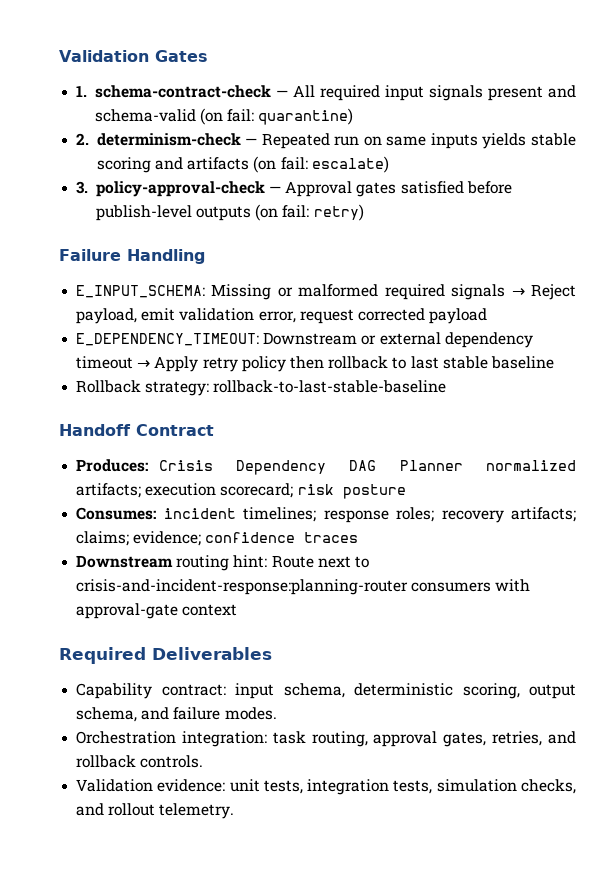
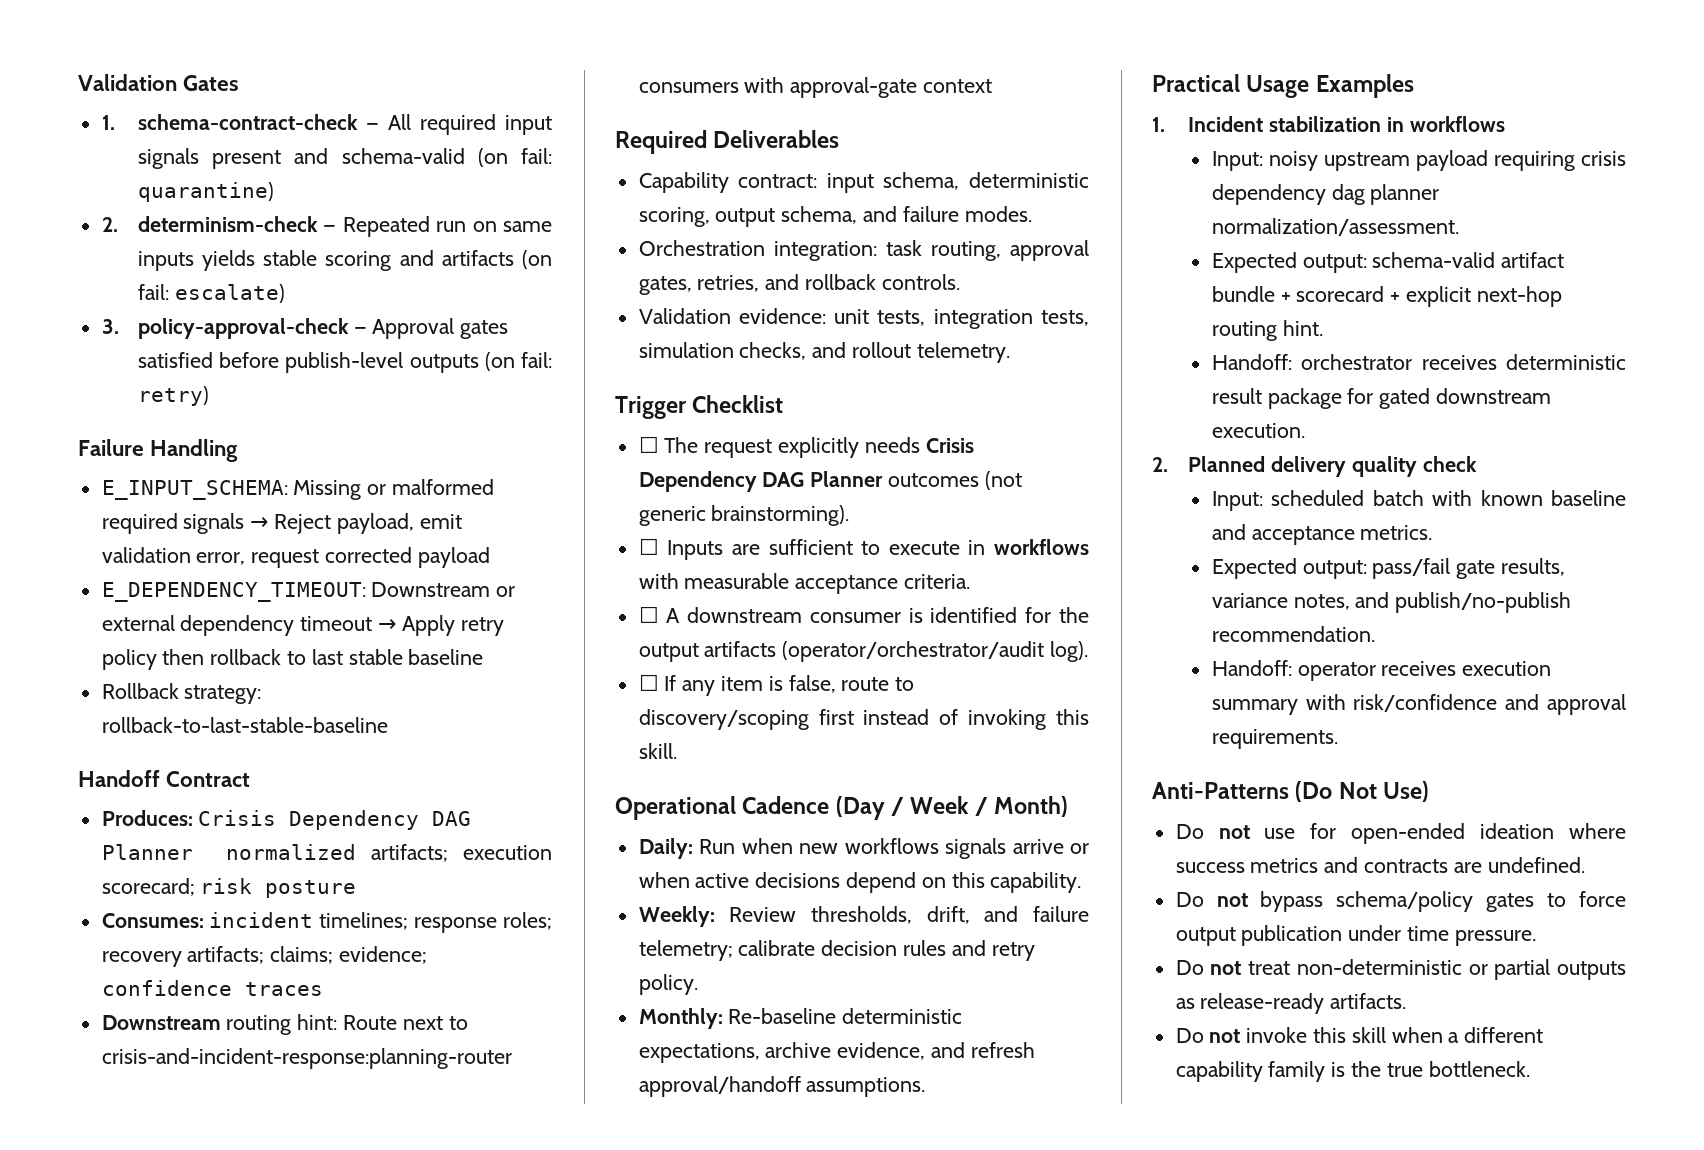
(235, 811) none -> [615,395,784,419] [638,436,974,458] [638,471,1022,492] [638,505,850,526] [638,538,1089,560] [638,573,971,594] [638,606,1089,623] [638,641,1088,662] [638,674,915,696] [638,709,1089,730] [638,743,677,759] [615,796,1069,820] [638,838,1089,859] [638,872,1082,893] [638,906,1089,927] [638,940,1035,961] [638,974,698,995] [638,1008,963,1029] [638,1042,1035,1063] [638,1076,926,1097] [1152,74,1414,98] [1152,116,1505,132] [1211,150,1626,171] [1211,184,1440,205] [1211,218,1459,236] [1211,252,1565,273] [1211,286,1562,307] [1211,320,1323,341] [1211,354,1626,370] [1211,388,1551,409] [1211,423,1305,438] [1152,456,1477,477] [1211,490,1626,511] [1211,524,1433,545] [1211,558,1565,579] [1211,592,1572,613] [1211,626,1375,642] [1211,660,1552,681] [1211,694,1626,715] [1211,729,1338,749] [1152,781,1430,802] [1175,823,1626,844] [1175,857,1585,873] [1175,891,1626,912] [1175,925,1536,946] [1175,959,1626,980] [1175,993,1407,1014] [1175,1027,1544,1043] [1175,1061,1530,1082] // Trigger Checklist // ☐ The request explicitly needs Crisis Dependency DAG Planner outcomes (not generic brainstorming). // ☐ Inputs are sufficient to execute in workflows with measurable acceptance criteria. // ☐ A downstream consumer is identified for the output artifacts (operator/orchestrator/audit log). // ☐ If any item is false, route to discovery/scoping first instead of invoking this skill. // Operational Cadence (Day / Week / Month) // Daily: Run when new workflows signals arrive or when active decisions depend on this capability. // Weekly: Review thresholds, drift, and failure telemetry; calibrate decision rules and retry policy. // Monthly: Re-baseline deterministic expectations, archive evidence, and refresh approval/handoff assumptions. // Practical Usage Examples // 1. Incident stabilization in workflows // Input: noisy upstream payload requiring crisis dependency dag planner normalization/assessment. // Expected output: schema-valid artifact bundle + scorecard + explicit next-hop routing hint. // Handoff: orchestrator receives deterministic result package for gated downstream execution. // 2. Planned delivery quality check // Input: scheduled batch with known baseline and acceptance metrics. // Expected output: pass/fail gate results, variance notes, and publish/no-publish recommendation. // Handoff: operator receives execution summary with risk/confidence and approval requirements. // Anti-Patterns (Do Not Use) // Do not use for open-ended ideation where success metrics and contracts are undefined. // Do not bypass schema/policy gates to force output publication under time pressure. // Do not treat non-deterministic or partial outputs as release-ready artifacts. // Do not invoke this skill when a different capability family is the true bottleneck.

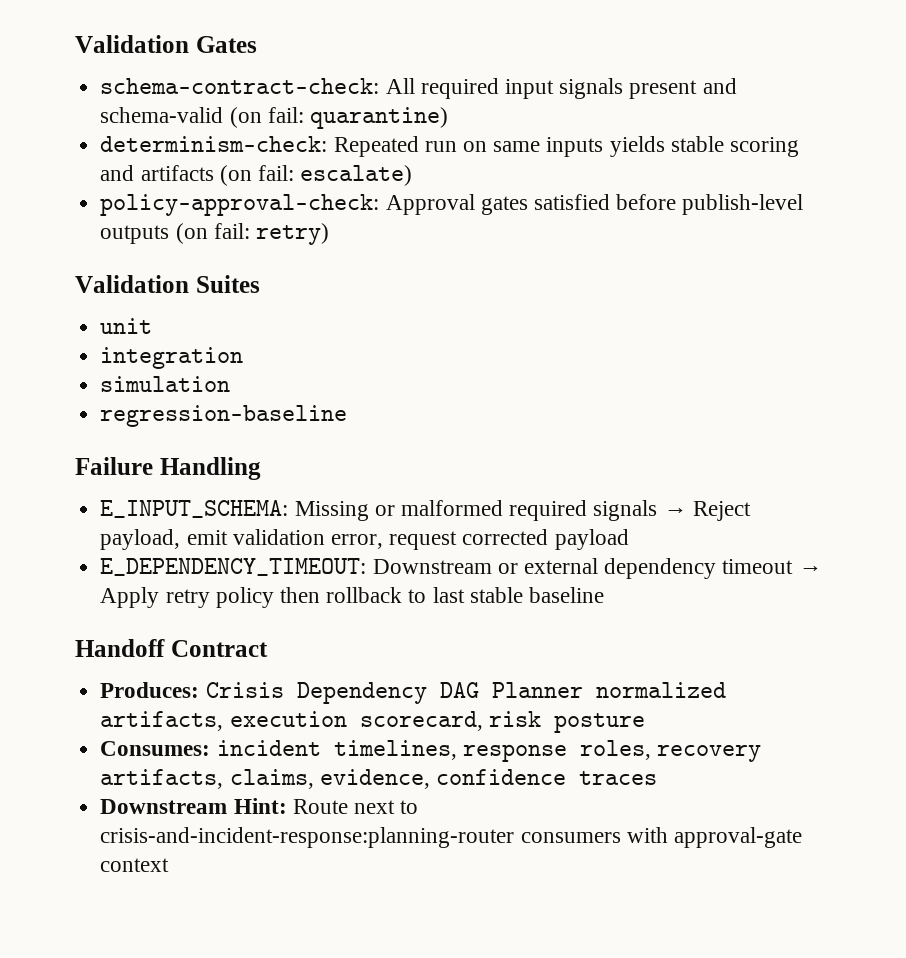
[101,114,379,130] 1. schema-contract-check — -> [100,78,380,94] schema-contract-check:
[101,216,337,232] 2. determinism-check — -> [100,136,328,152] determinism-check:
[101,318,367,339] 3. policy-approval-check — -> [100,194,380,216] policy-approval-check:
(209, 396) none -> [75,275,260,293] [100,318,153,334] [100,347,244,369] [100,376,231,392] [100,405,348,427] // Validation Suites // unit // integration // simulation // regression-baseline
[101,683,262,704] [101,717,388,733] // Rollback strategy: rollback-to-last-stable-baseline -> (604, 595) none
[371,844,552,862] [101,878,195,896] artifacts; execution scorecard; -> [100,711,483,731] artifacts, execution scorecard,
[319,912,552,933] [101,946,428,967] timelines; response roles; recovery artifacts; claims; evidence; -> [333,740,761,762] [100,769,430,789] timelines, response roles, recovery artifacts, claims, evidence,
[226,1014,338,1035] routing hint: -> [233,798,287,814] Hint:
[615,130,840,154] [638,172,1089,193] [638,206,1032,227] [638,240,1089,261] [638,274,960,295] [638,308,1089,329] [638,342,1010,363] [615,395,784,419] [638,436,974,458] [638,471,1022,492] [638,505,850,526] [638,538,1089,560] [638,573,971,594] [638,606,1089,623] [638,641,1088,662] [638,674,915,696] [638,709,1089,730] [638,743,677,759] [615,796,1069,820] [638,838,1089,859] [638,872,1082,893] [638,906,1089,927] [638,940,1035,961] [638,974,698,995] [638,1008,963,1029] [638,1042,1035,1063] [638,1076,926,1097] [1152,74,1414,98] [1152,116,1505,132] [1211,150,1626,171] [1211,184,1440,205] [1211,218,1459,236] [1211,252,1565,273] [1211,286,1562,307] [1211,320,1323,341] [1211,354,1626,370] [1211,388,1551,409] [1211,423,1305,438] [1152,456,1477,477] [1211,490,1626,511] [1211,524,1433,545] [1211,558,1565,579] [1211,592,1572,613] [1211,626,1375,642] [1211,660,1552,681] [1211,694,1626,715] [1211,729,1338,749] [1152,781,1430,802] [1175,823,1626,844] [1175,857,1585,873] [1175,891,1626,912] [1175,925,1536,946] [1175,959,1626,980] [1175,993,1407,1014] [1175,1027,1544,1043] [1175,1061,1530,1082] // Required Deliverables // Capability contract: input schema, deterministic scoring, output schema, and failure modes. // Orchestration integration: task routing, approval gates, retries, and rollback controls. // Validation evidence: unit tests, integration tests, simulation checks, and rollout telemetry. // Trigger Checklist // ☐ The request explicitly needs Crisis Dependency DAG Planner outcomes (not generic brainstorming). // ☐ Inputs are sufficient to execute in workflows with measurable acceptance criteria. // ☐ A downstream consumer is identified for the output artifacts (operator/orchestrator/audit log). // ☐ If any item is false, route to discovery/scoping first instead of invoking this skill. // Operational Cadence (Day / Week / Month) // Daily: Run when new workflows signals arrive or when active decisions depend on this capability. // Weekly: Review thresholds, drift, and failure telemetry; calibrate decision rules and retry policy. // Monthly: Re-baseline deterministic expectations, archive evidence, and refresh approval/handoff assumptions. // Practical Usage Examples // 1. Incident stabilization in workflows // Input: noisy upstream payload requiring crisis dependency dag planner normalization/assessment. // Expected output: schema-valid artifact bundle + scorecard + explicit next-hop routing hint. // Handoff: orchestrator receives deterministic result package for gated downstream execution. // 2. Planned delivery quality check // Input: scheduled batch with known baseline and acceptance metrics. // Expected output: pass/fail gate results, variance notes, and publish/no-publish recommendation. // Handoff: operator receives execution summary with risk/confidence and approval requirements. // Anti-Patterns (Do Not Use) // Do not use for open-ended ideation where success metrics and contracts are undefined. // Do not bypass schema/policy gates to force output publication under time pressure. // Do not treat non-deterministic or partial outputs as release-ready artifacts. // Do not invoke this skill when a different capability family is the true bottleneck. -> (170, 865) none

